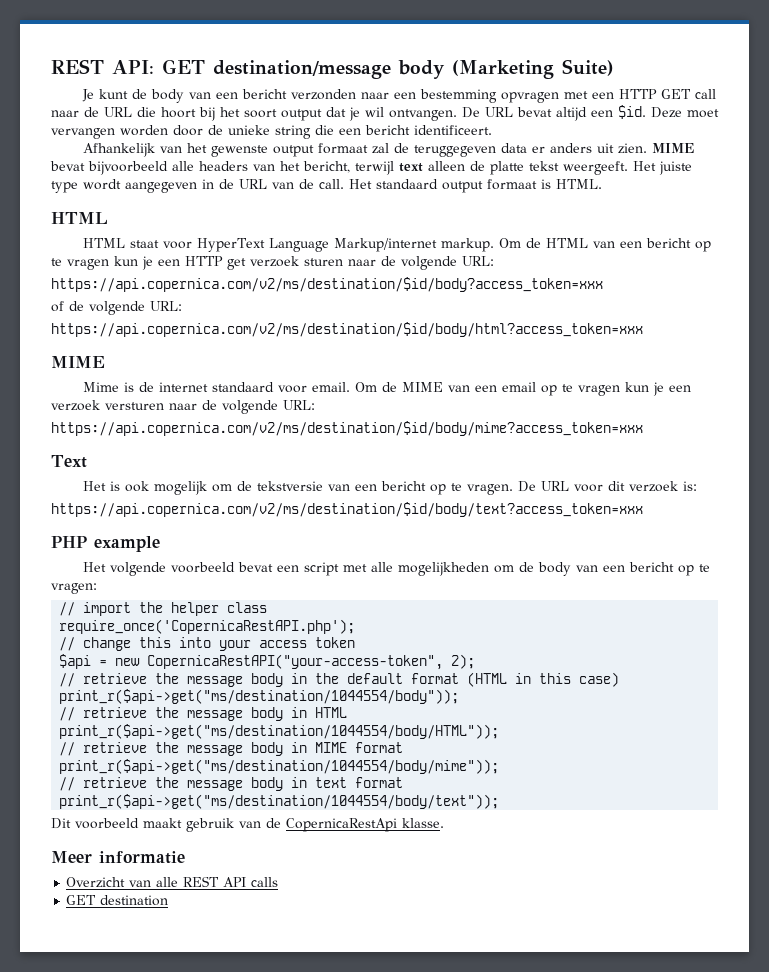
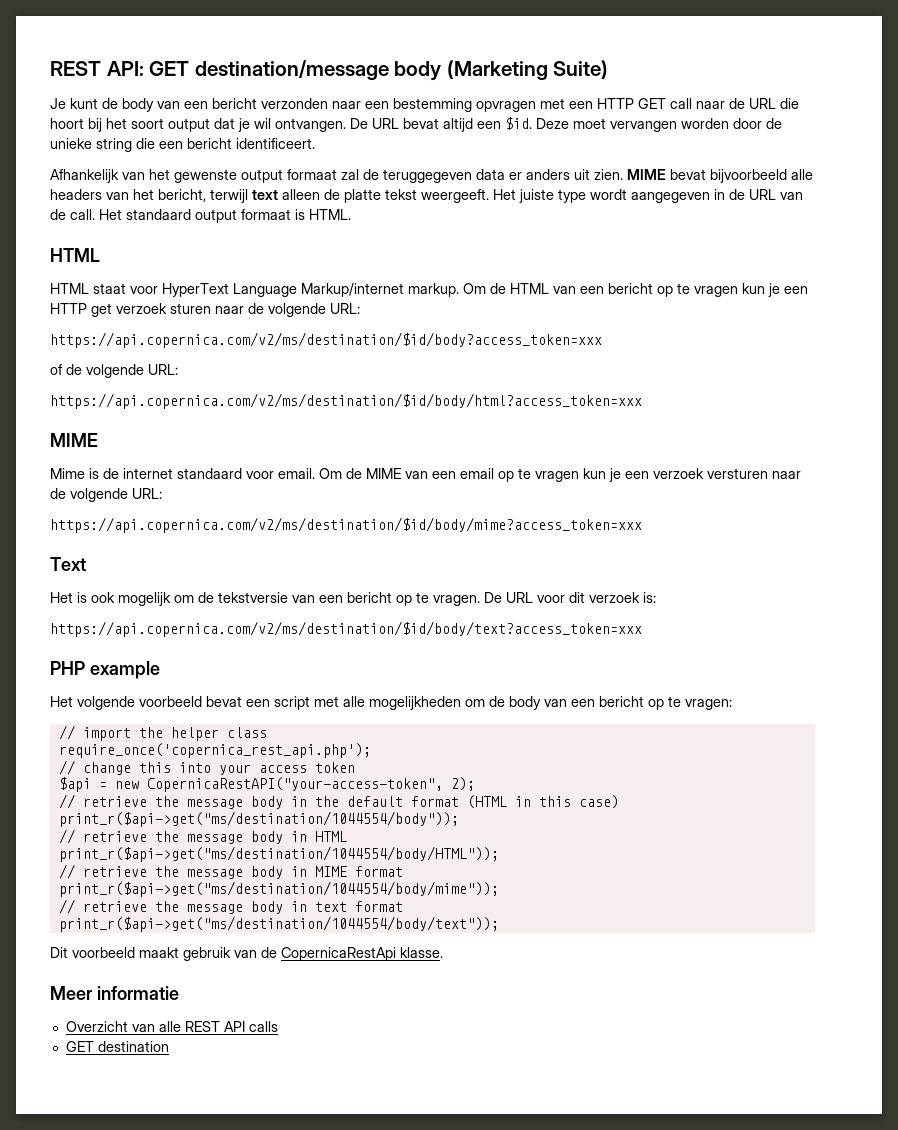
[59,619,356,634] require_once('CopernicaRestAPI.php'); -> [58,743,371,758] require_once('copernica_rest_api.php');

